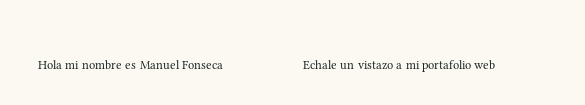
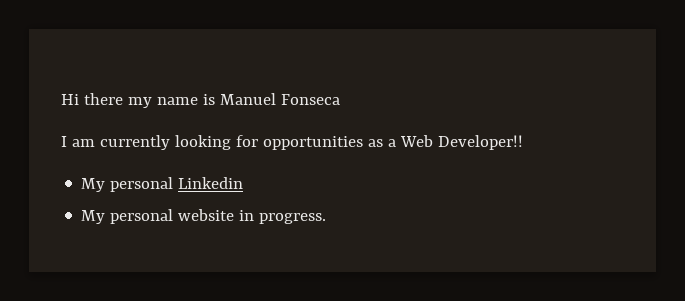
[38,60,223,70] [303,60,496,72] Hola mi nombre es Manuel Fonseca // Echale un vistazo a mi portafolio web -> [61,93,340,108] [61,135,523,150] [81,177,244,192] [81,209,327,224] Hi there my name is Manuel Fonseca // I am currently looking for opportunities as a Web Developer!! // My personal Linkedin // My personal website in progress.

